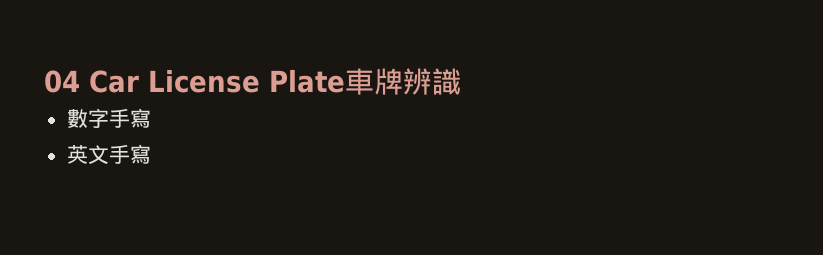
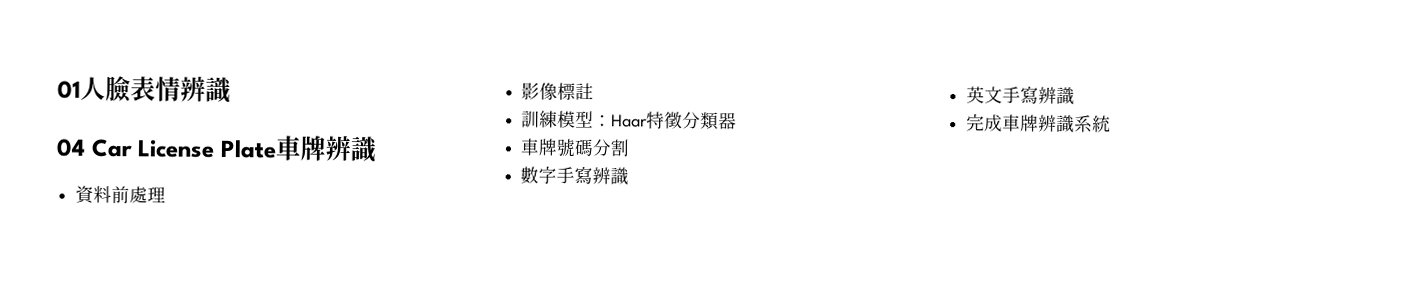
(44, 81) none -> [57,75,232,104] 01人臉表情辨識 //
(461, 81) none -> [75,185,167,204] [521,82,595,101] [521,110,738,131] [520,138,631,158] // 資料前處理 // 影像標註 // 訓練模型：Haar特徵分類器 // 車牌號碼分割
(151, 118) none -> [592,167,630,186] 辨識
(151, 154) none -> [1038,86,1076,106] [966,113,1112,134] 辨識 // 完成車牌辨識系統

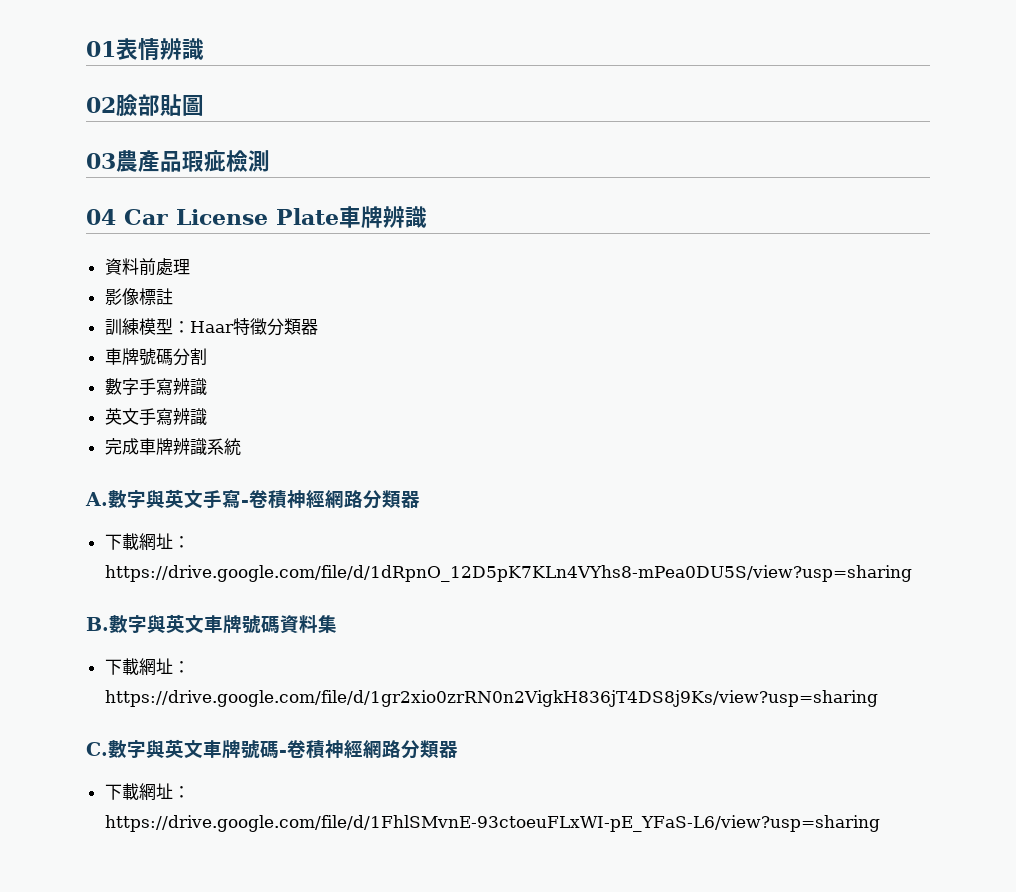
[80,75,132,103] 人臉 -> (116, 49) none
(232, 90) none -> [86,94,204,116] [86,150,270,172] // 02臉部貼圖 // 03農產品瑕疵檢測
(1112, 124) none -> [85,489,420,509] [104,533,190,551] [104,565,912,582] [86,614,337,634] [104,658,190,676] [104,690,878,707] [86,739,458,759] [104,783,190,801] [104,815,880,832] // A.數字與英文手寫-卷積神經網路分類器 // 下載網址：https://drive.google.com/file/d/1dRpnO_12D5pK7KLn4VYhs8-mPea0DU5S/view?usp=sharing // B.數字與英文車牌號碼資料集 // 下載網址：https://drive.google.com/file/d/1gr2xio0zrRN0n2VigkH836jT4DS8j9Ks/view?usp=sharing // C.數字與英文車牌號碼-卷積神經網路分類器 // 下載網址：https://drive.google.com/file/d/1FhlSMvnE-93ctoeuFLxWI-pE_YFaS-L6/view?usp=sharing

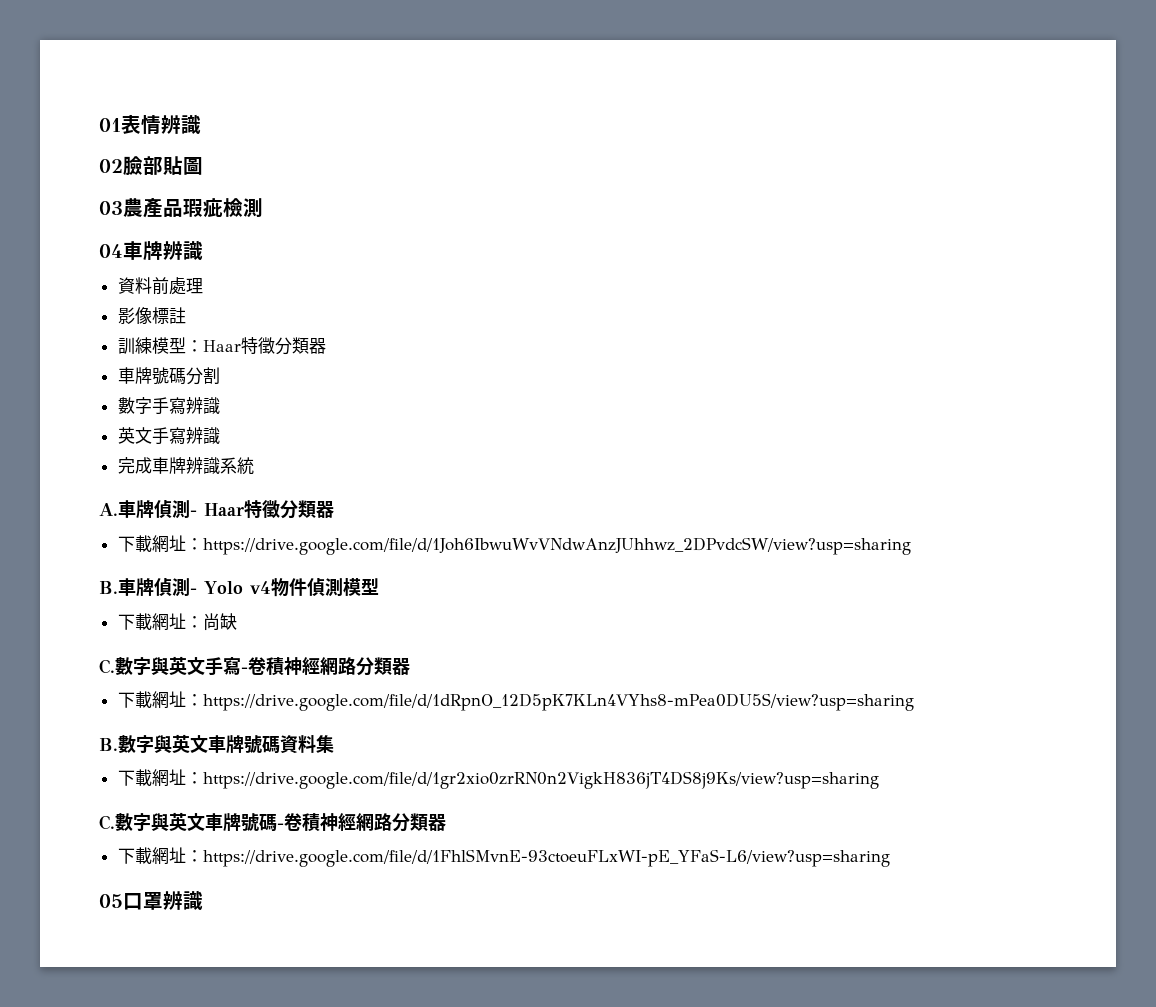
[124,208,339,225] Car License Plate -> (123, 251) none
(108, 499) none -> [118,500,334,519] [117,535,911,555] [99,578,379,597] [117,613,237,631] [99,659,115,674] 車牌偵測- Haar特徵分類器 // 下載網址：https://drive.google.com/file/d/1Joh6IbwuWvVNdwAnzJUhhwz_2DPvdcSW/view?usp=sharing // B.車牌偵測- Yolo v4物件偵測模型 // 下載網址：尚缺 // C.
(880, 823) none -> [99,890,203,911] // 05口罩辨識

